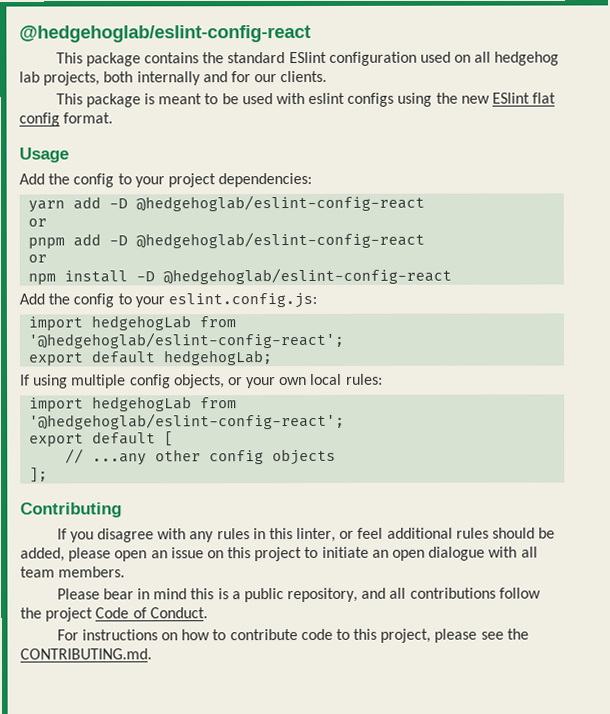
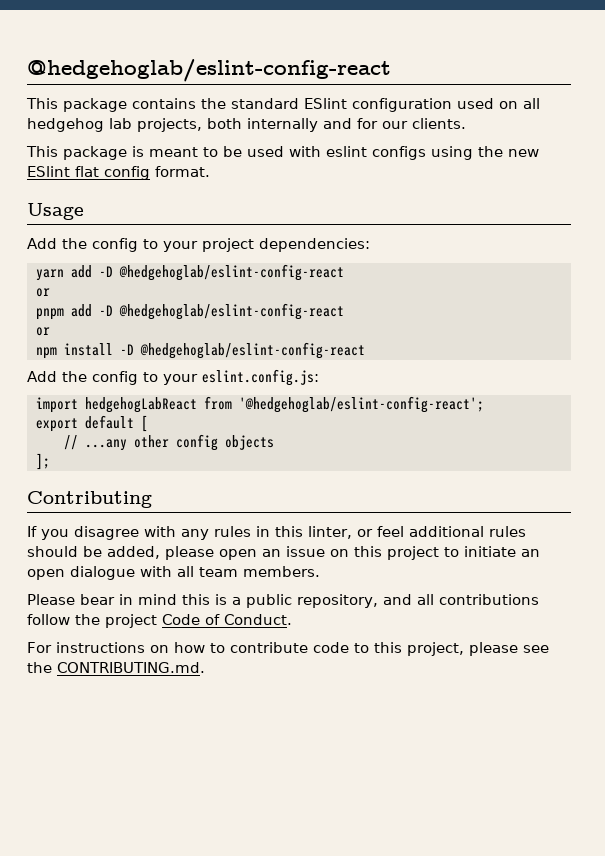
[91,315,237,331] [28,331,345,349] [28,350,274,366] [20,373,383,389] [29,396,193,412] hedgehogLab from '@hedgehoglab/eslint-config-react'; // export default hedgehogLab; // If using multiple config objects, or your own local rules: // import hedgehogLab -> [84,397,197,413] hedgehogLabReact

